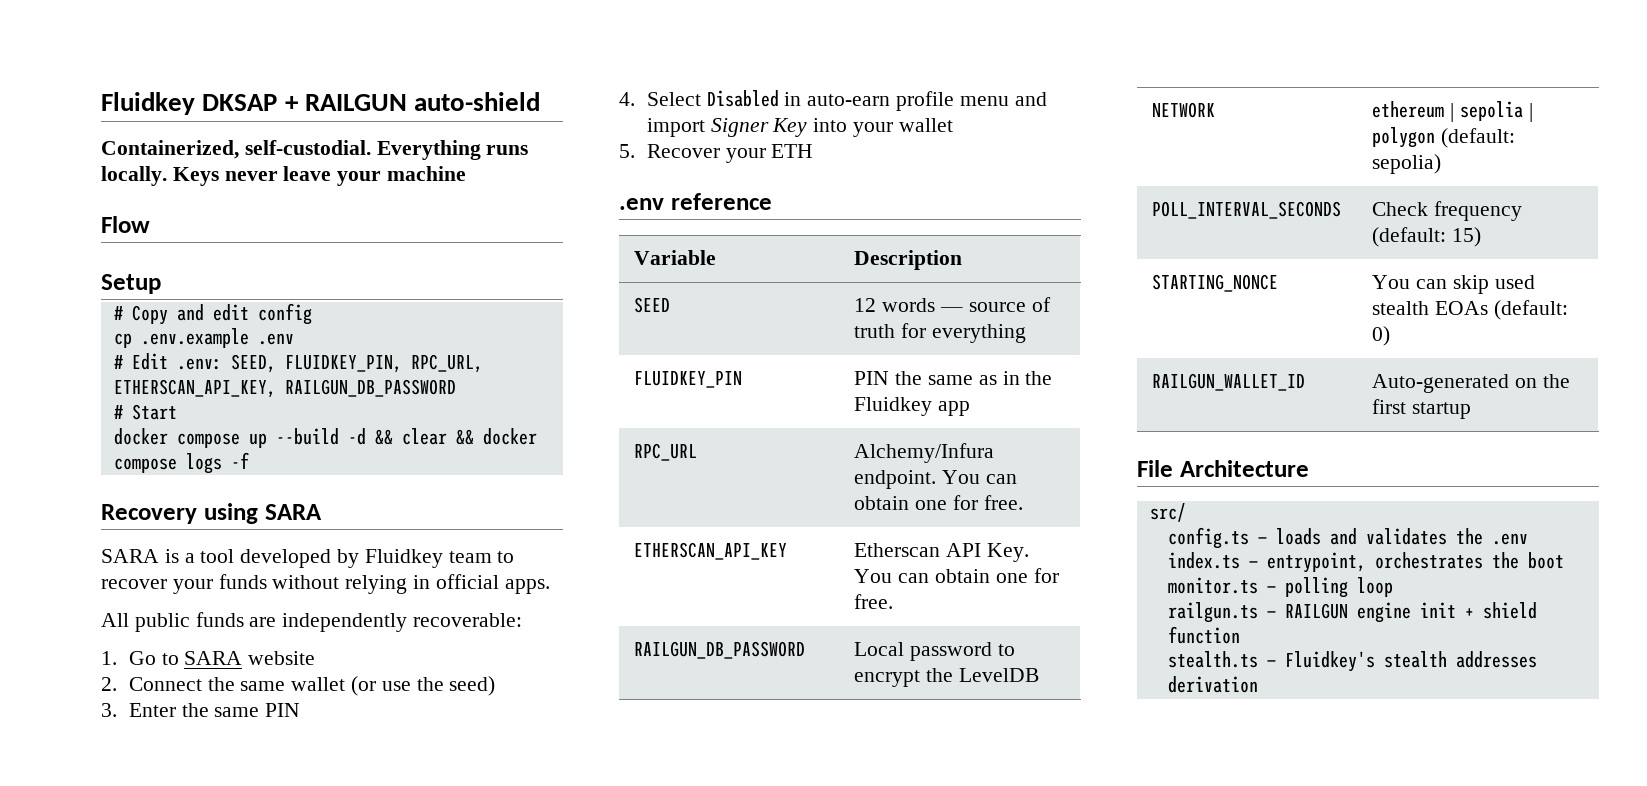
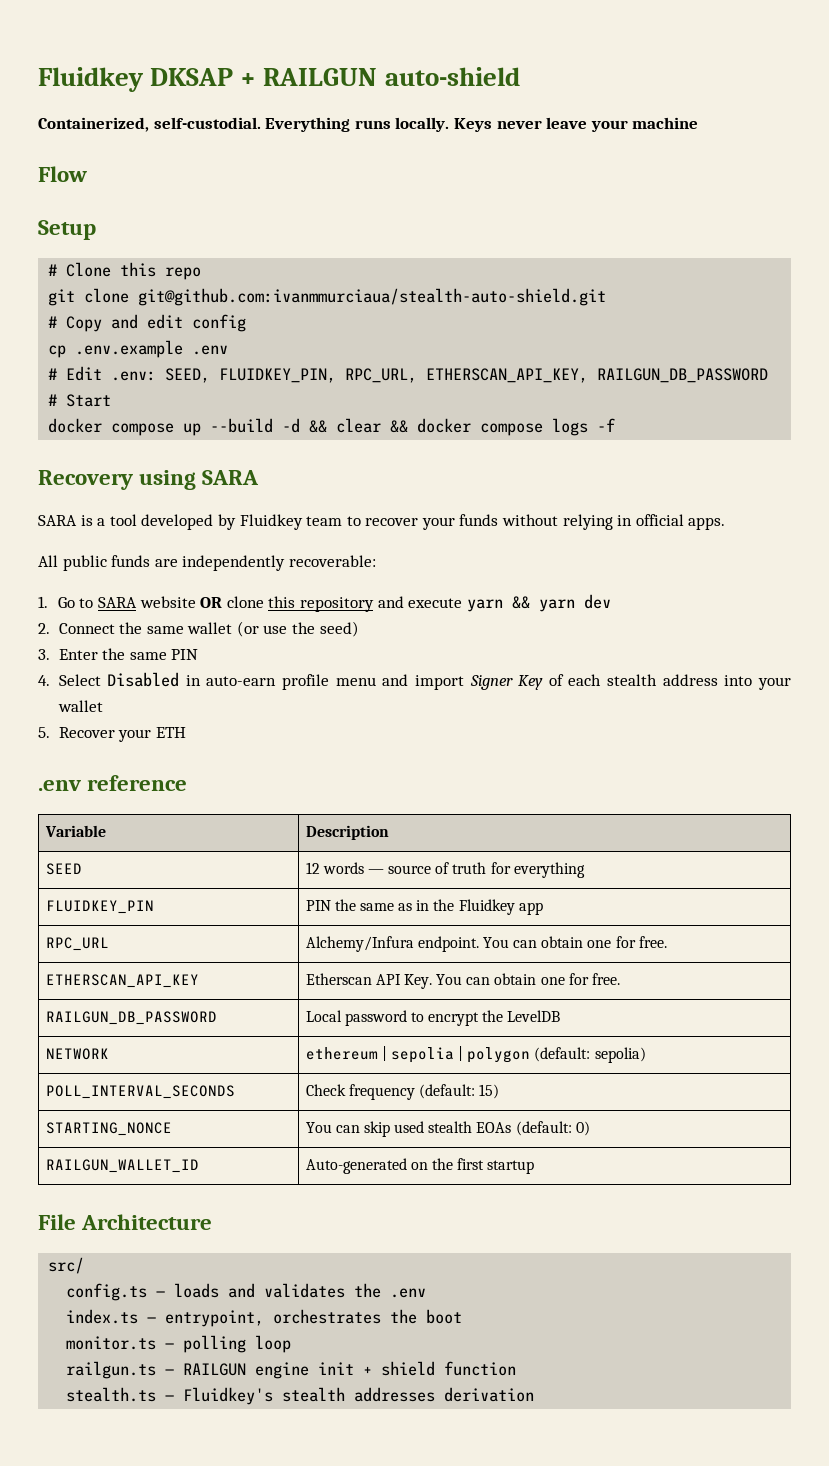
(161, 284) none -> [48,262,202,280] [48,288,607,306] // # Clone this repo // git clone git@github.com:ivanmmurciaua/stealth-auto-shield.git
(316, 658) none -> [200,594,611,612] OR clone this repository and execute yarn && yarn dev
(808, 127) none -> [548,674,718,686] of each stealth address

